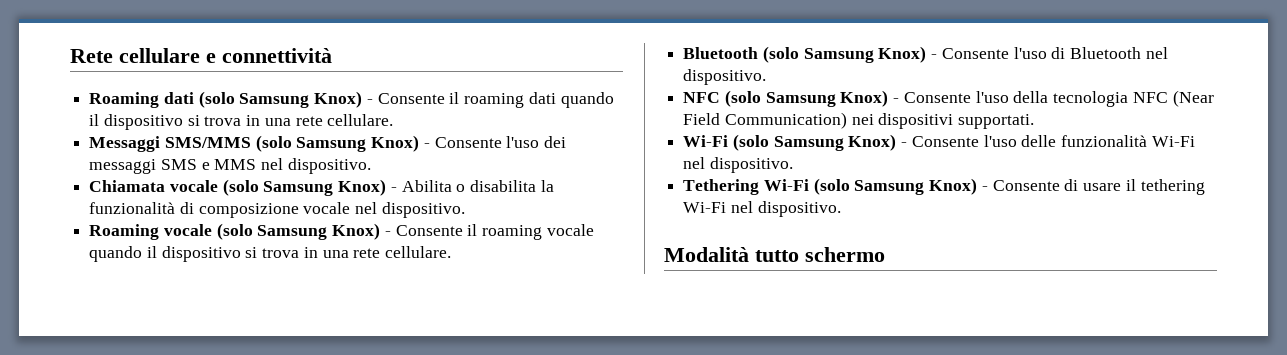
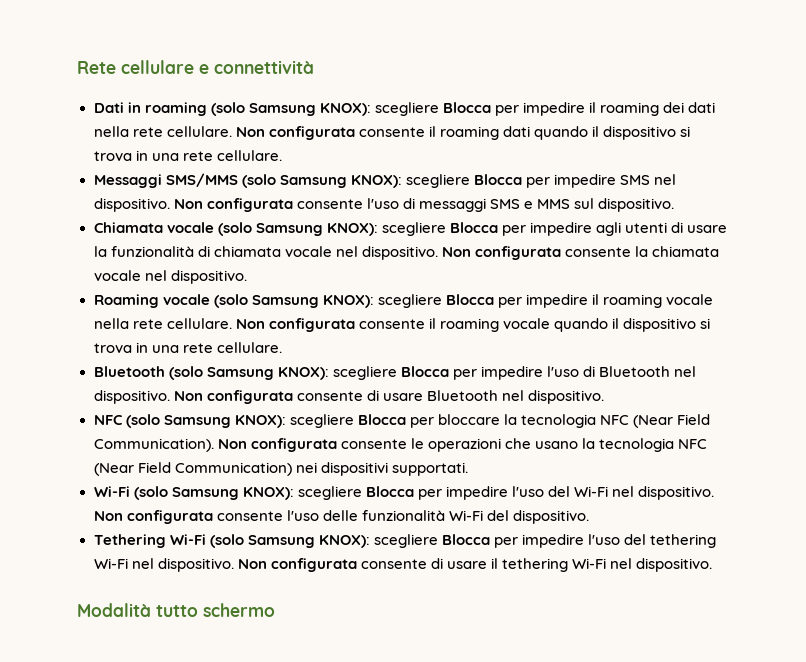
[89,91,445,108] Roaming dati (solo Samsung Knox) - Consente -> [93,102,716,116] [93,126,425,140] Dati in roaming (solo Samsung KNOX): scegliere Blocca per impedire il roaming dei dati nella rete cellulare. Non configurata consente
[371,135,567,152] Knox) - Consente l'uso dei -> [350,174,676,188] [93,198,415,212] KNOX): scegliere Blocca per impedire SMS nel dispositivo. Non configurata consente l'uso di
[261,158,284,170] nel -> [574,198,594,209] sul
[338,179,554,196] [89,202,299,218] Knox) - Abilita o disabilita la funzionalità di composizione -> [326,222,728,236] [93,246,720,260] KNOX): scegliere Blocca per impedire agli utenti di usare la funzionalità di chiamata vocale nel dispositivo. Non configurata consente la chiamata
[332,223,463,240] Knox) - Consente -> [322,294,714,308] [93,318,425,332] KNOX): scegliere Blocca per impedire il roaming vocale nella rete cellulare. Non configurata consente
[878,46,1009,63] Knox) - Consente -> [277,366,543,380] KNOX): scegliere Blocca per impedire
[683,90,1049,107] // NFC (solo Samsung Knox) - Consente l'uso della -> [173,390,604,404] [93,414,711,428] [93,438,595,452] Non configurata consente di usare Bluetooth nel dispositivo. // NFC (solo Samsung KNOX): scegliere Blocca per bloccare la tecnologia NFC (Near Field Communication). Non configurata consente le operazioni che usano la
[848,134,979,151] Knox) - Consente -> [242,486,715,500] [93,510,283,524] KNOX): scegliere Blocca per impedire l'uso del Wi-Fi nel dispositivo. Non configurata consente
[683,157,706,169] nel -> [486,510,509,521] del
[929,178,1060,195] Knox) - Consente -> [318,534,717,548] [93,558,427,572] KNOX): scegliere Blocca per impedire l'uso del tethering Wi-Fi nel dispositivo. Non configurata consente

